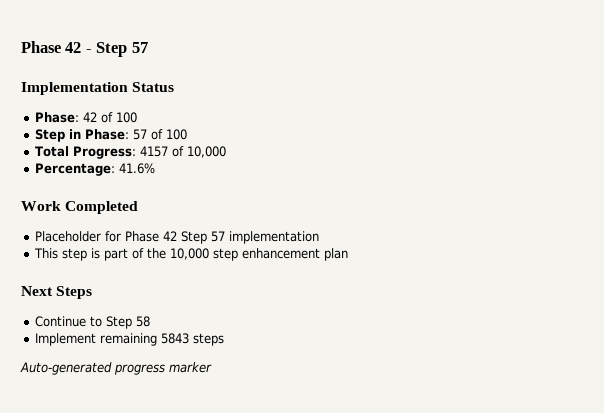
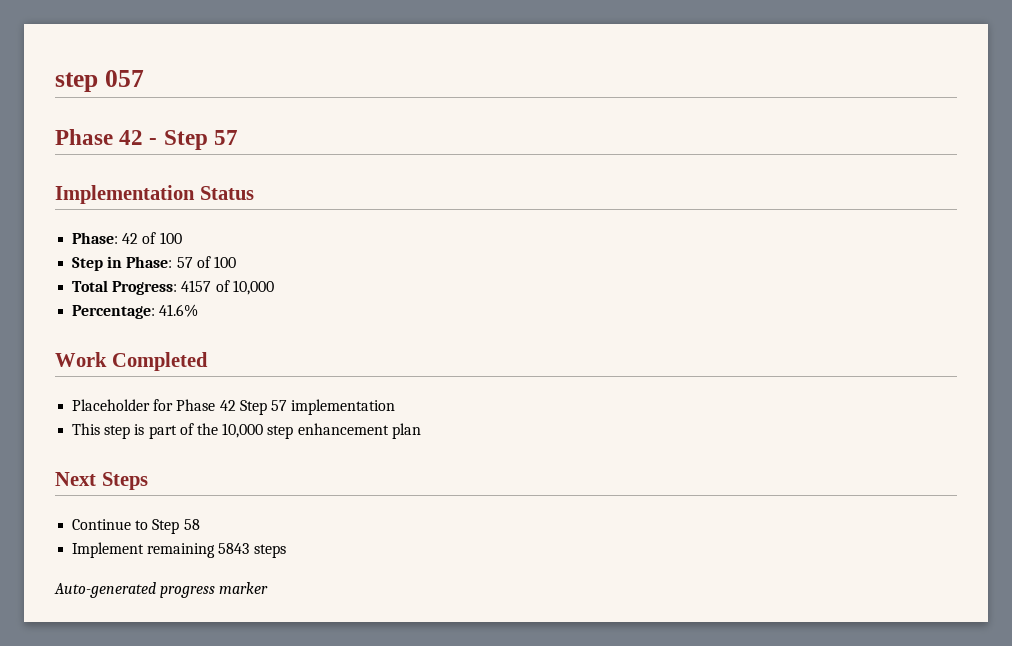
(21, 47) none -> [55,70,144,92] step 057 //

